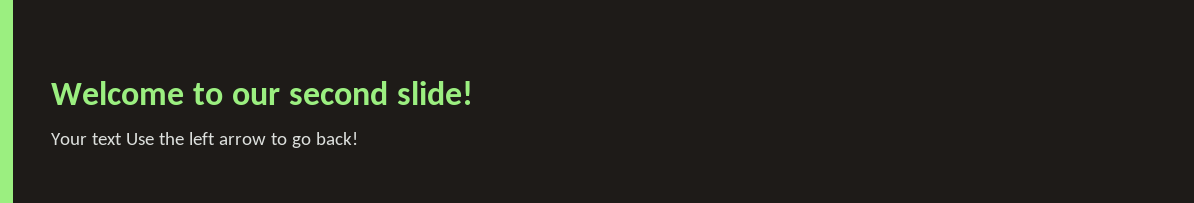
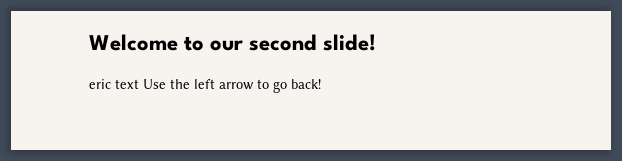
[51,133,87,145] Your -> [89,79,111,89] eric

